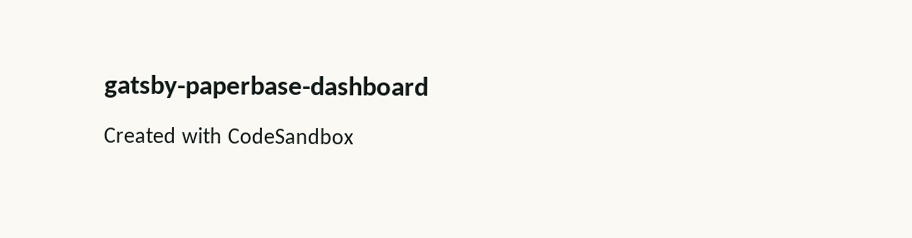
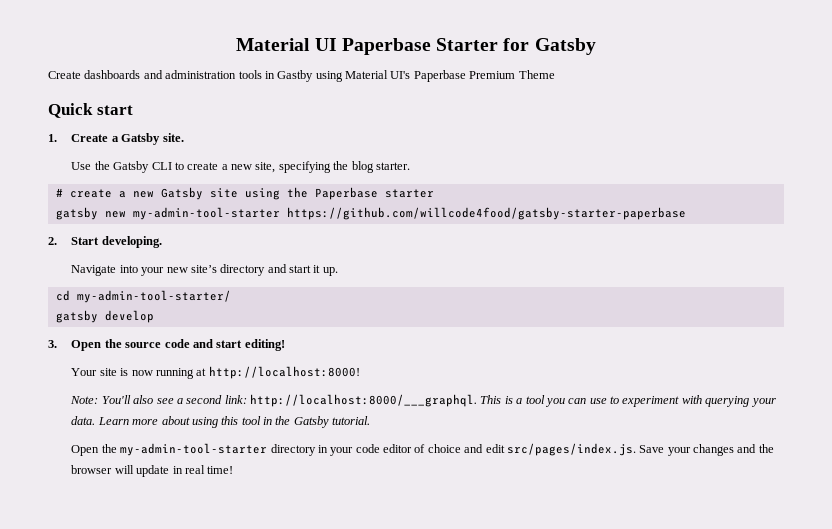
[104,74,429,100] [103,126,354,145] gatsby-paperbase-dashboard // Created with CodeSandbox -> [236,38,596,55] [48,70,555,82] [48,103,133,118] [48,133,184,145] [71,161,410,173] [55,187,434,200] [55,207,686,220] [48,236,162,248] [71,264,338,276] [55,290,231,303] [55,310,154,323] [48,339,285,351] [71,366,360,379] [70,394,776,407] [71,416,371,428] [71,443,774,456] [71,465,234,477] Material UI Paperbase Starter for Gatsby // Create dashboards and administration tools in Gastby using Material UI's Paperbase Premium Theme // Quick start // 1. Create a Gatsby site. // Use the Gatsby CLI to create a new site, specifying the blog starter. // # create a new Gatsby site using the Paperbase starter // gatsby new my-admin-tool-starter https://github.com/willcode4food/gatsby-starter-paperbase // 2. Start developing. // Navigate into your new site’s directory and start it up. // cd my-admin-tool-starter/ // gatsby develop // 3. Open the source code and start editing! // Your site is now running at http://localhost:8000! // Note: You'll also see a second link: http://localhost:8000/___graphql. This is a tool you can use to experiment with querying your data. Learn more about using this tool in the Gatsby tutorial. // Open the my-admin-tool-starter directory in your code editor of choice and edit src/pages/index.js. Save your changes and the browser will update in real time!

